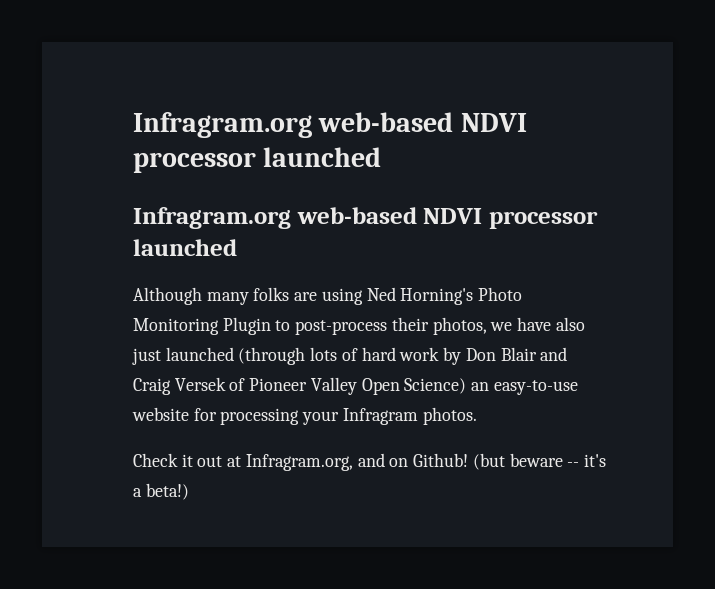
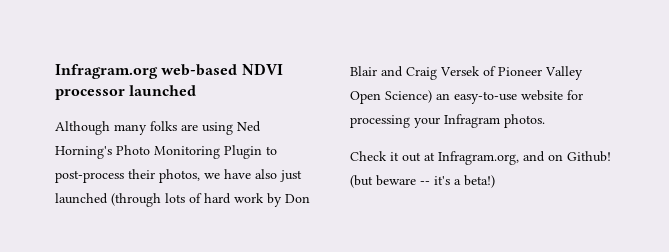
[133,112,527,138] [133,147,382,173] [133,207,598,229] [133,239,237,256] Infragram.org web-based NDVI processor launched // Infragram.org web-based NDVI processor launched -> [55,63,283,79] [55,85,197,100] Infragram.org web-based NDVI processor launched

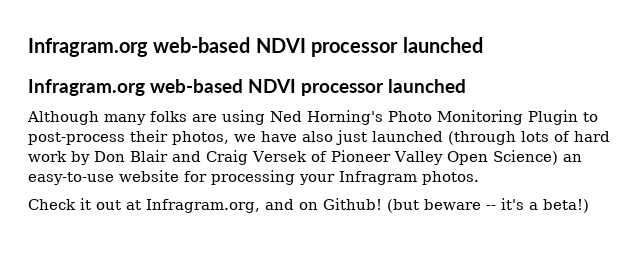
[55,63,283,79] [55,85,197,100] Infragram.org web-based NDVI processor launched -> [28,37,483,57] [28,79,466,96] Infragram.org web-based NDVI processor launched // Infragram.org web-based NDVI processor launched

